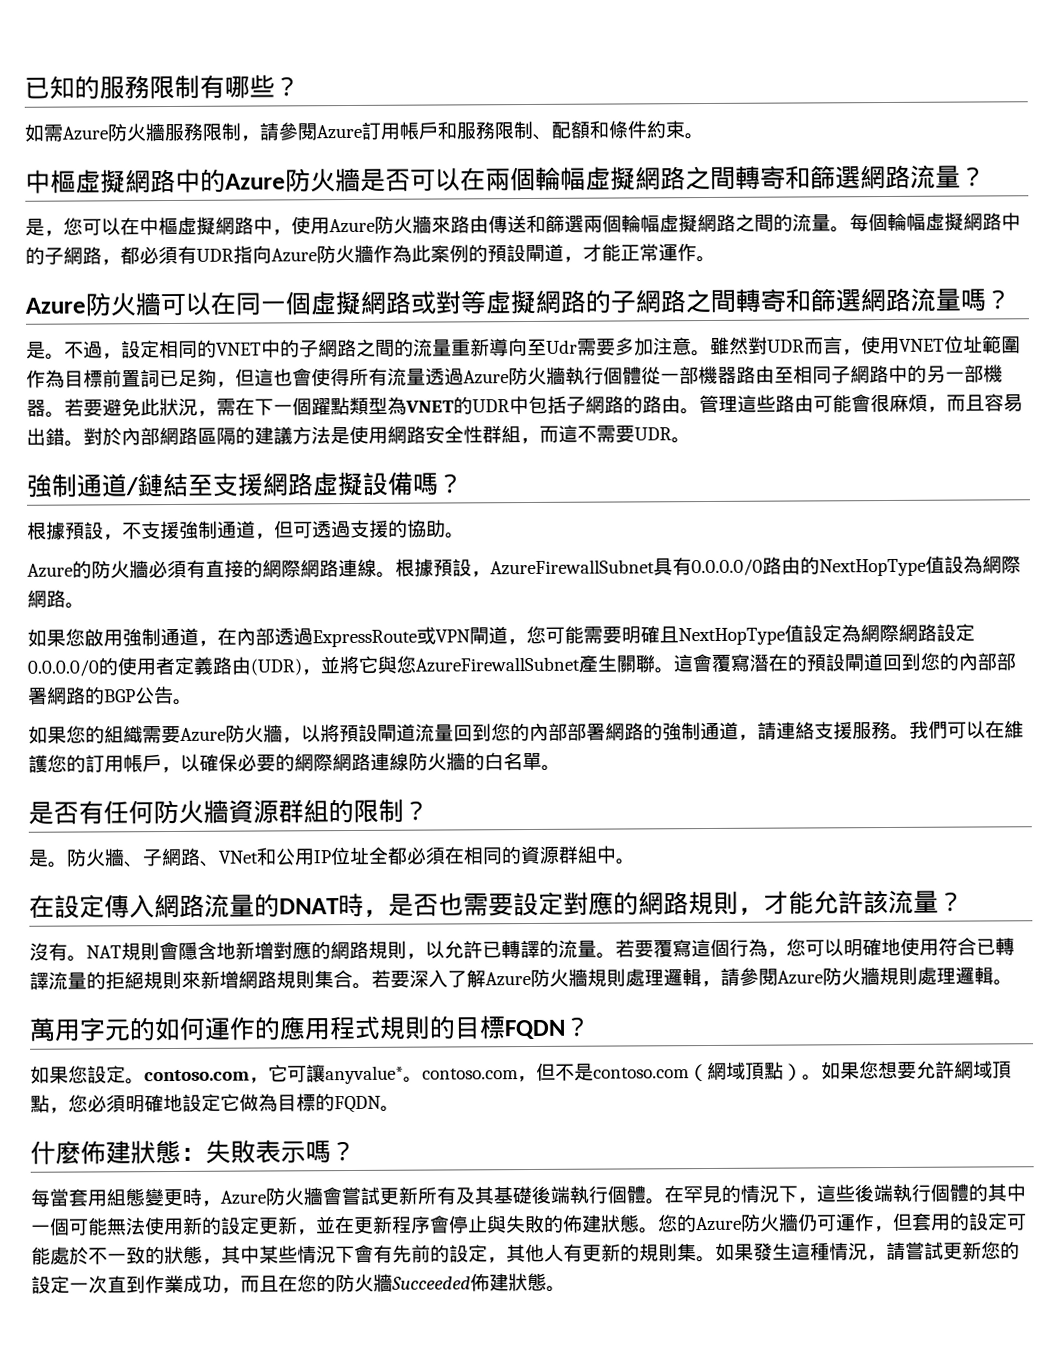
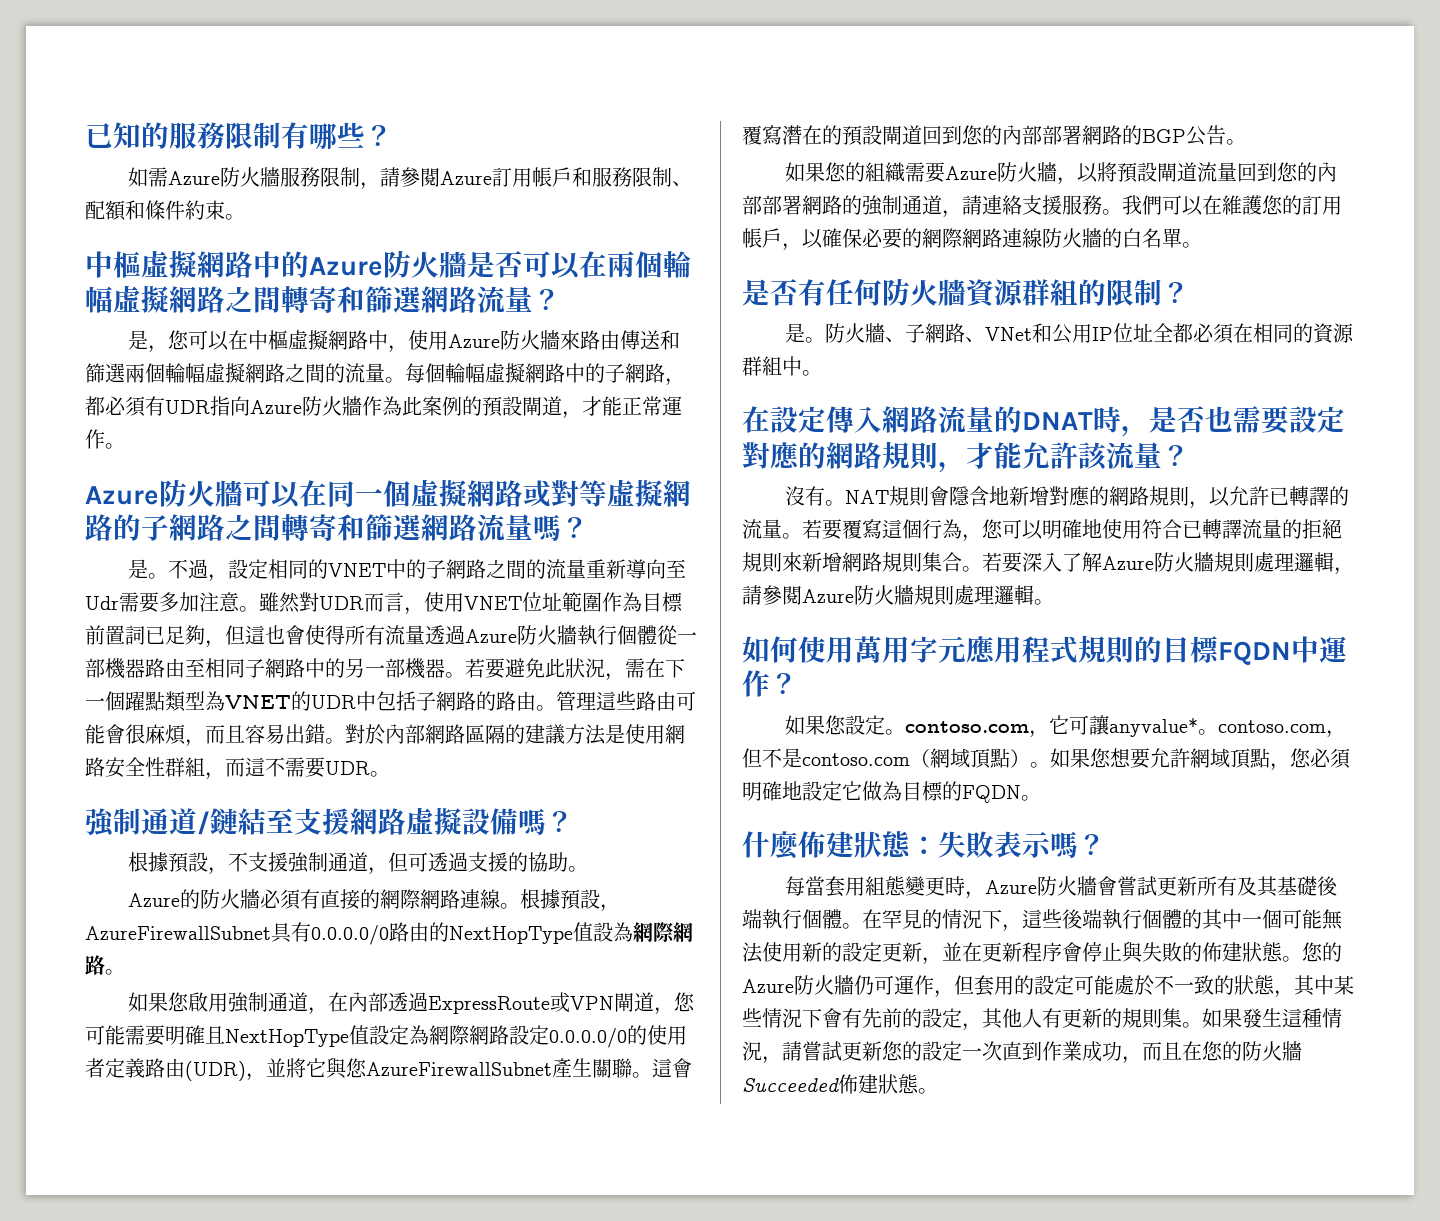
[29,1016,280,1042] 萬用字元的如何運作的 -> [742,636,966,663] 如何使用萬用字元
(565, 1029) none -> [1291,636,1347,663] [742,670,770,697] 中運作

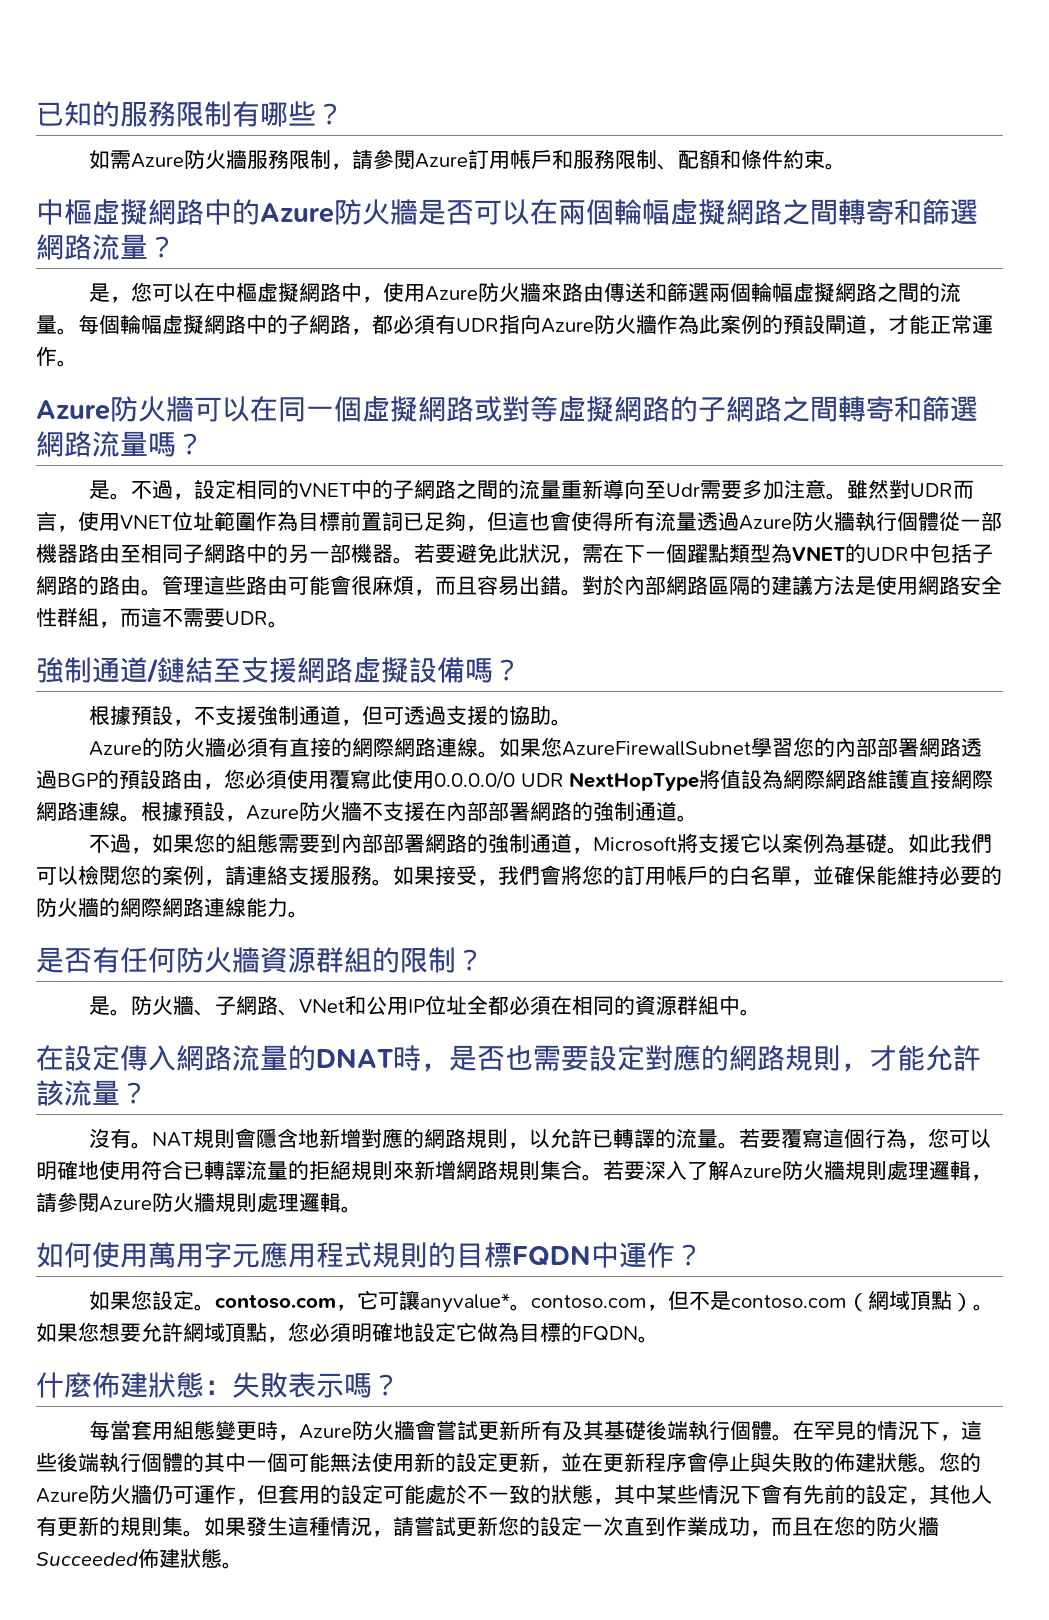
[520,889,621,912] [85,922,693,945] [85,955,125,975] [128,992,696,1015] [85,1025,687,1048] [85,1057,692,1081] [742,125,1246,146] 根據預設，AzureFirewallSubnet具有0.0.0.0/0路由的NextHopType值設為網際網路。 // 如果您啟用強制通道，在內部透過ExpressRoute或VPN閘道，您可能需要明確且NextHopType值設定為網際網路設定0.0.0.0/0的使用者定義路由(UDR)，並將它與您AzureFirewallSubnet產生關聯。這會覆寫潛在的預設閘道回到您的內部部署網路的BGP公告。 // -> [499,737,983,757] [36,769,994,791] [36,801,698,822] [89,834,153,854] 如果您AzureFirewallSubnet學習您的內部部署網路透過BGP的預設路由，您必須使用覆寫此使用0.0.0.0/0 UDR NextHopType將值設為網際網路維護直接網際網路連線。根據預設，Azure防火牆不支援在內部部署網路的強制通道。 // 不過，
[885,162,1318,185] 織需要Azure防火牆，以將預設閘道流量回到您的 -> [257,833,342,853] 態需要到
[962,195,1342,216] [742,228,1182,251] 請連絡支援服務。我們可以在維護您的訂用帳戶，以確保必要的網際網路連線防火牆的白名單 -> [593,833,993,854] [36,865,1002,886] [36,897,288,917] Microsoft將支援它以案例為基礎。如此我們可以檢閱您的案例，請連絡支援服務。如果接受，我們會將您的訂用帳戶的白名單，並確保能維持必要的防火牆的網際網路連線能力

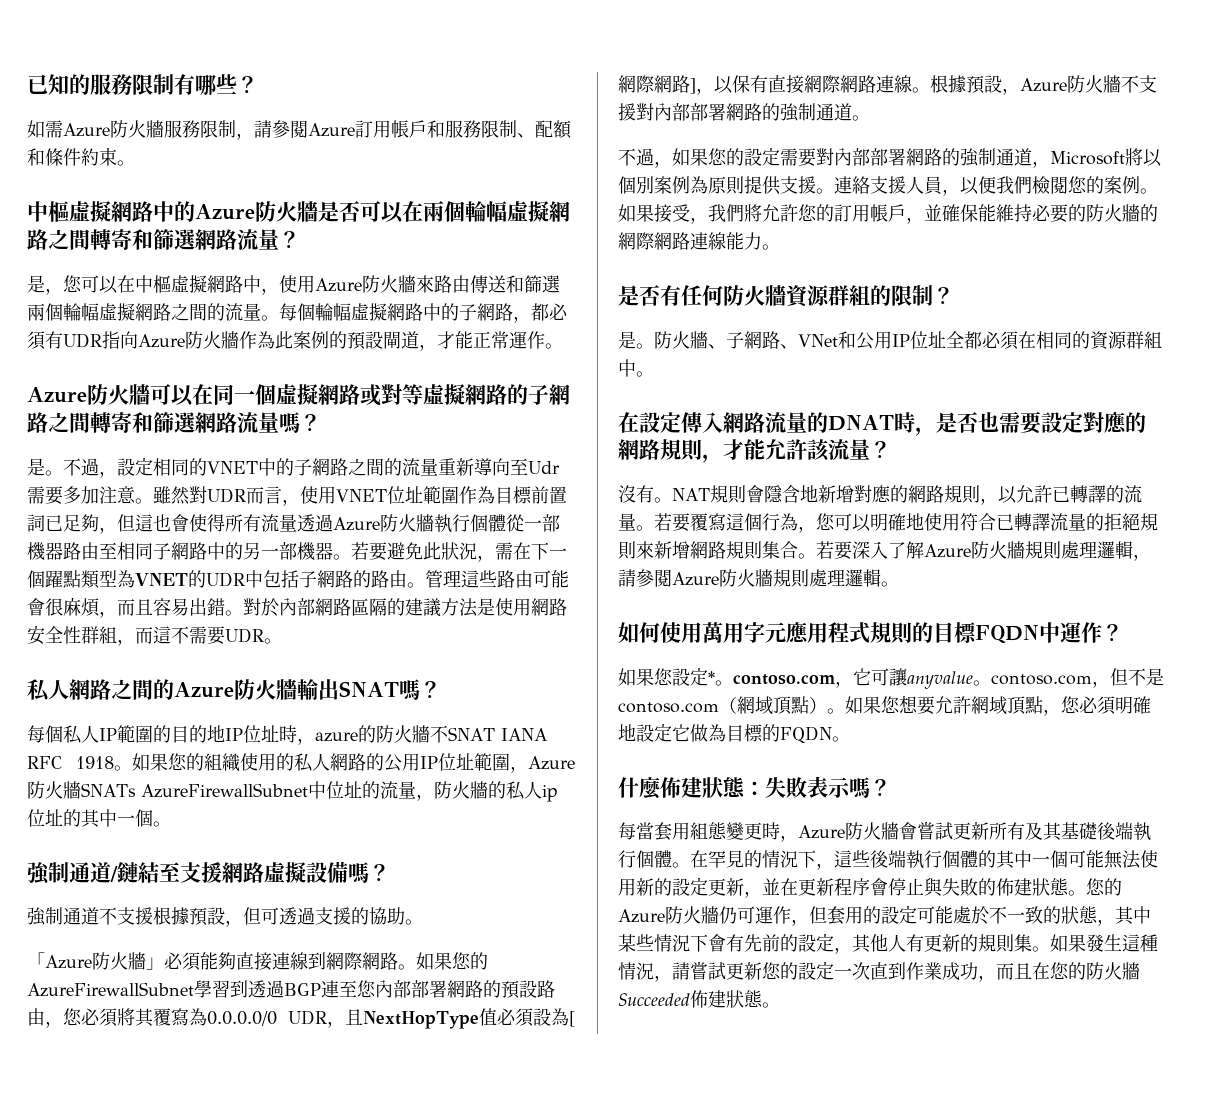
(289, 624) none -> [27,679,441,702] [27,725,548,745] [27,753,575,773] [27,781,558,802] [27,809,171,828] // 私人網路之間的Azure防火牆輸出SNAT嗎？ // 每個私人IP範圍的目的地IP位址時，azure的防火牆不SNAT IANA RFC 1918。如果您的組織使用的私人網路的公用IP位址範圍，Azure防火牆SNATs AzureFirewallSubnet中位址的流量，防火牆的私人ip位址的其中一個。
[89,705,342,726] 根據預設，不支援強制通道 -> [27,907,225,926] 強制通道不支援根據預設
[89,737,563,758] Azure的防火牆必須有直接的網際網路連線。如果您 -> [27,952,488,971] 「Azure防火牆」必須能夠直接連線到網際網路。如果您的
[793,737,983,757] [36,770,98,789] 您的內部部署網路透過BGP -> [230,980,483,998] 到透過BGP連至您內部部署網路
[287,769,910,791] 使用覆寫此使用0.0.0.0/0 UDR NextHopType將值設為網際網路維護 -> [117,1008,575,1029] [618,75,768,95] 將其覆寫為0.0.0.0/0 UDR，且NextHopType值必須設為[網際網路]，以保有
[425,801,446,821] 在 -> [636,103,654,121] 對
[236,833,342,853] 組態需要到 -> [744,147,834,167] 設定需要對
[698,833,993,854] [36,865,372,886] 支援它以案例為基礎。如此我們可以檢閱您的案例，請連絡支援服務 -> [1143,149,1162,167] [618,176,1140,196] 以個別案例為原則提供支援。連絡支援人員，以便我們檢閱您的案例
[540,865,582,885] 會將 -> [744,204,798,222] 將允許
[708,865,792,885] 的白名單 -> (906, 213) none
(195, 1300) none -> [708,671,715,684] *
[420,1293,511,1313] anyvalue* -> [907,671,973,689] anyvalue

